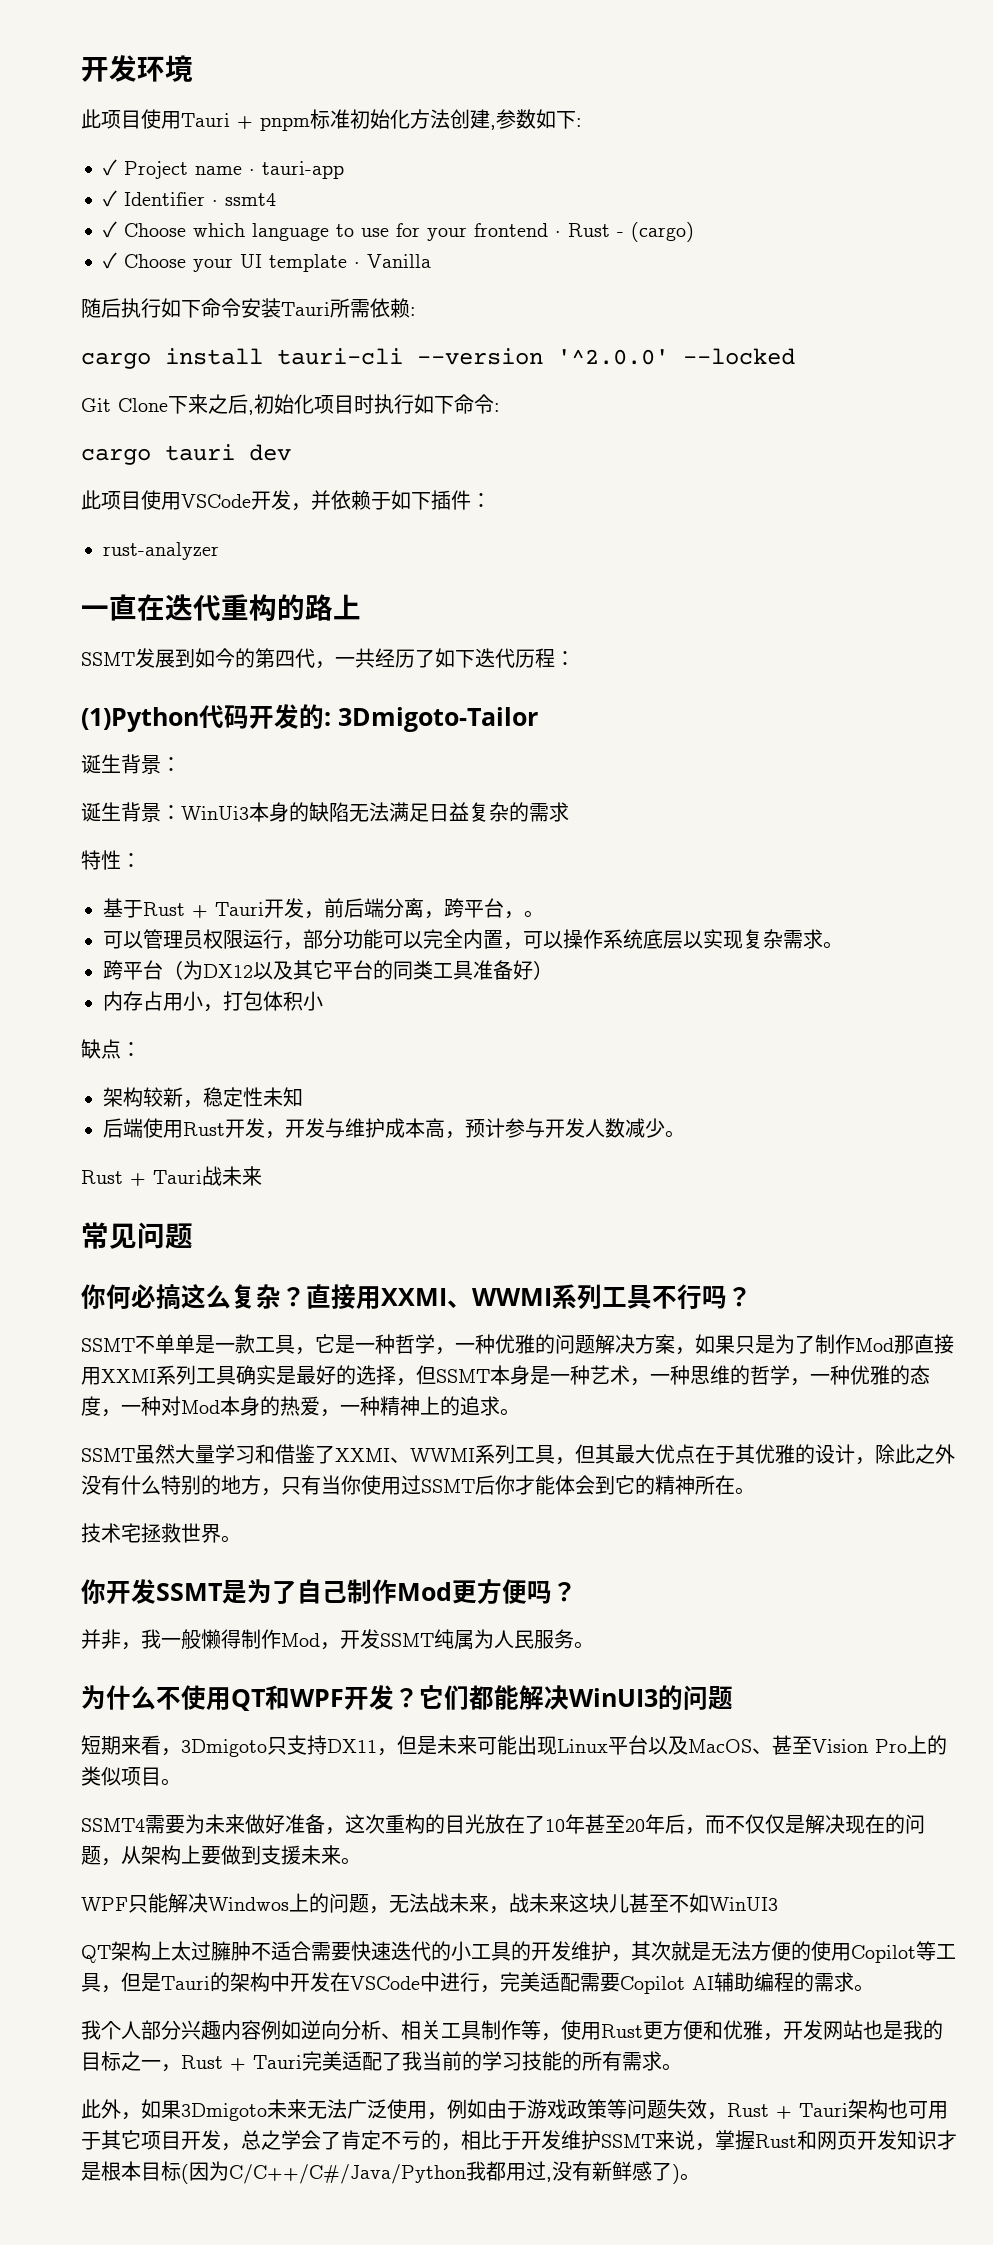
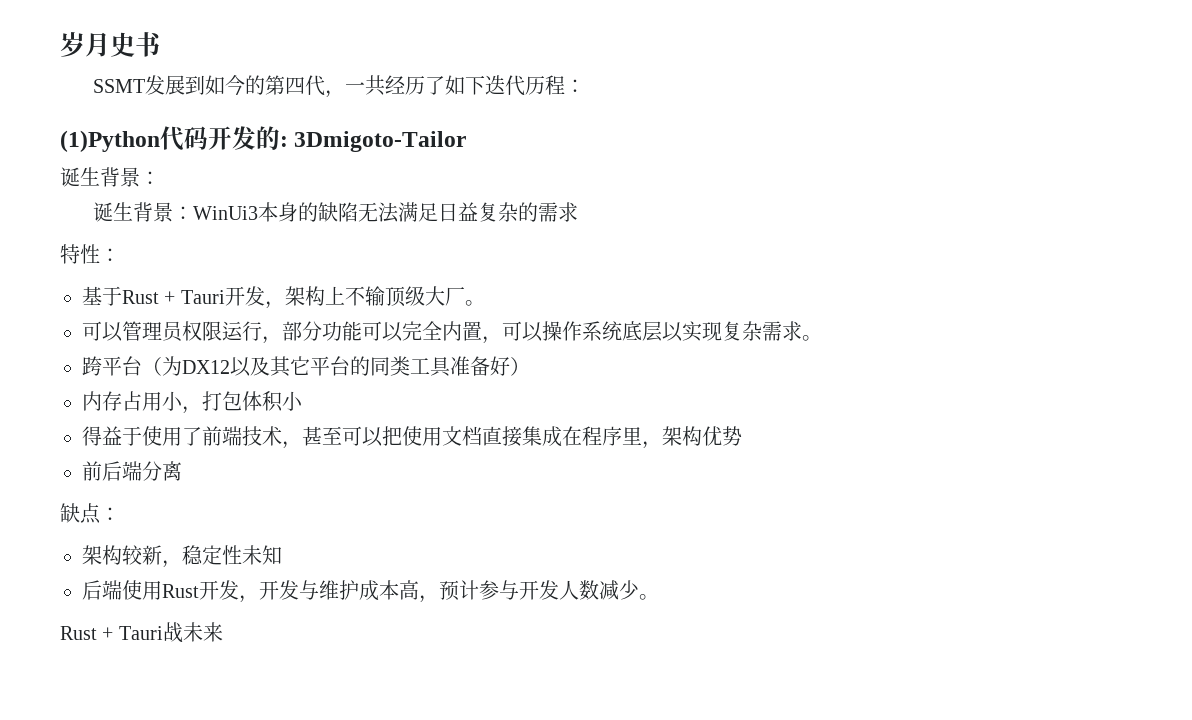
[81,55,193,82] [81,109,582,131] [103,159,344,179] [103,190,276,207] [103,221,694,242] [103,252,431,272] [81,298,416,318] [81,348,795,369] [81,394,500,415] [81,444,291,465] [81,490,491,511] [103,542,219,560] [81,594,361,622] 开发环境 // 此项目使用Tauri + pnpm标准初始化方法创建,参数如下: // ✓ Project name · tauri-app // ✓ Identifier · ssmt4 // ✓ Choose which language to use for your frontend · Rust - (cargo) // ✓ Choose your UI template · Vanilla // 随后执行如下命令安装Tauri所需依赖: // cargo install tauri-cli --version '^2.0.0' --locked // Git Clone下来之后,初始化项目时执行如下命令: // cargo tauri dev // 此项目使用VSCode开发，并依赖于如下插件： // rust-analyzer // 一直在迭代重构的路上 -> [60,32,161,57] 岁月史书
[324,898,524,919] 前后端分离，跨平台， -> [284,286,465,307] 架构上不输顶级大厂
(323, 1001) none -> [82,426,742,449] [82,461,182,481] // 得益于使用了前端技术，甚至可以把使用文档直接集成在程序里，架构优势 // 前后端分离
[81,1222,193,1249] [81,1284,752,1310] [81,1334,954,1355] [81,1365,930,1386] [81,1396,520,1417] [81,1444,955,1465] [81,1475,755,1496] [81,1523,241,1543] [81,1579,577,1604] [81,1629,594,1650] [81,1685,733,1711] [81,1735,947,1757] [81,1766,181,1786] [81,1814,925,1835] [81,1845,361,1866] [81,1893,778,1914] [81,1941,956,1963] [81,1972,874,1994] [81,2020,943,2041] [81,2051,682,2072] [81,2099,948,2121] [81,2130,957,2151] [81,2161,700,2184] // 常见问题 // 你何必搞这么复杂？直接用XXMI、WWMI系列工具不行吗？ // SSMT不单单是一款工具，它是一种哲学，一种优雅的问题解决方案，如果只是为了制作Mod那直接用XXMI系列工具确实是最好的选择，但SSMT本身是一种艺术，一种思维的哲学，一种优雅的态度，一种对Mod本身的热爱，一种精神上的追求。 // SSMT虽然大量学习和借鉴了XXMI、WWMI系列工具，但其最大优点在于其优雅的设计，除此之外没有什么特别的地方，只有当你使用过SSMT后你才能体会到它的精神所在。 // 技术宅拯救世界。 // 你开发SSMT是为了自己制作Mod更方便吗？ // 并非，我一般懒得制作Mod，开发SSMT纯属为人民服务。 // 为什么不使用QT和WPF开发？它们都能解决WinUI3的问题 // 短期来看，3Dmigoto只支持DX11，但是未来可能出现Linux平台以及MacOS、甚至Vision Pro上的类似项目。 // SSMT4需要为未来做好准备，这次重构的目光放在了10年甚至20年后，而不仅仅是解决现在的问题，从架构上要做到支援未来。 // WPF只能解决Windwos上的问题，无法战未来，战未来这块儿甚至不如WinUI3 // QT架构上太过臃肿不适合需要快速迭代的小工具的开发维护，其次就是无法方便的使用Copilot等工具，但是Tauri的架构中开发在VSCode中进行，完美适配需要Copilot AI辅助编程的需求。 // 我个人部分兴趣内容例如逆向分析、相关工具制作等，使用Rust更方便和优雅，开发网站也是我的目标之一，Rust + Tauri完美适配了我当前的学习技能的所有需求。 // 此外，如果3Dmigoto未来无法广泛使用，例如由于游戏政策等问题失效，Rust + Tauri架构也可用于其它项目开发，总之学会了肯定不亏的，相比于开发维护SSMT来说，掌握Rust和网页开发知识才是根本目标(因为C/C++/C#/Java/Python我都用过,没有新鲜感了)。 -> (223, 632) none

